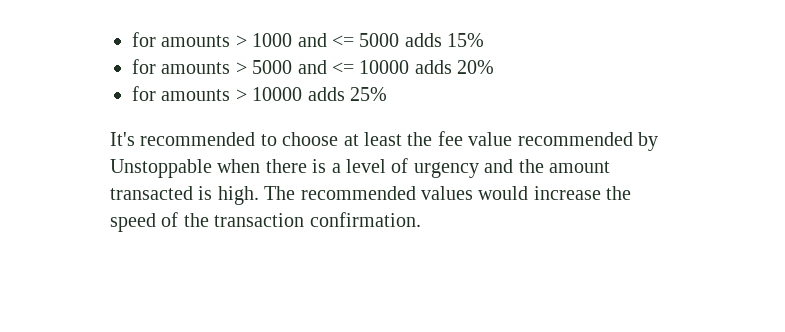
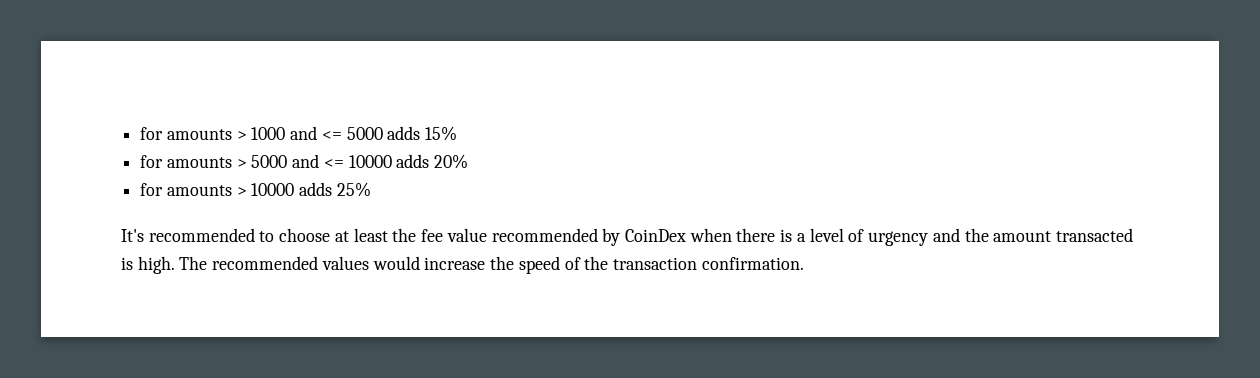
[110,159,212,178] Unstoppable -> [624,229,686,242] CoinDex

